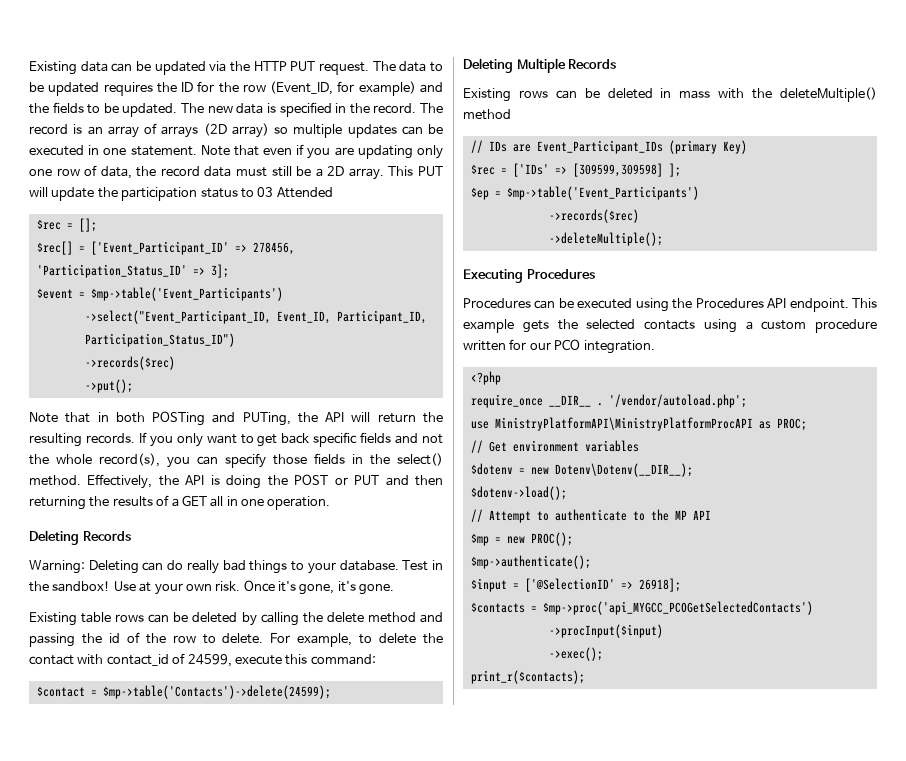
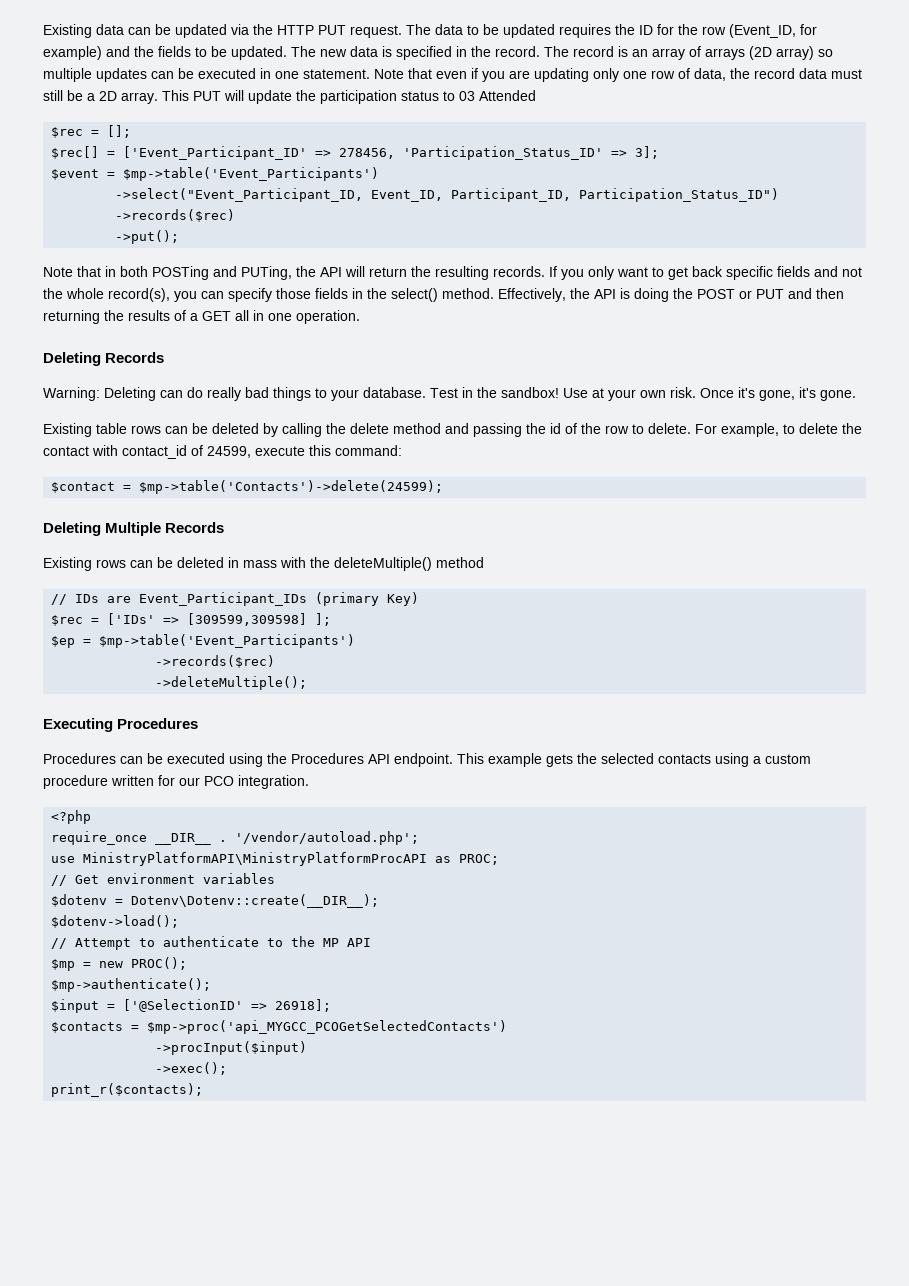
[530,463,693,477] new Dotenv\Dotenv(__DIR__); -> [131,894,380,908] Dotenv\Dotenv::create(__DIR__);

